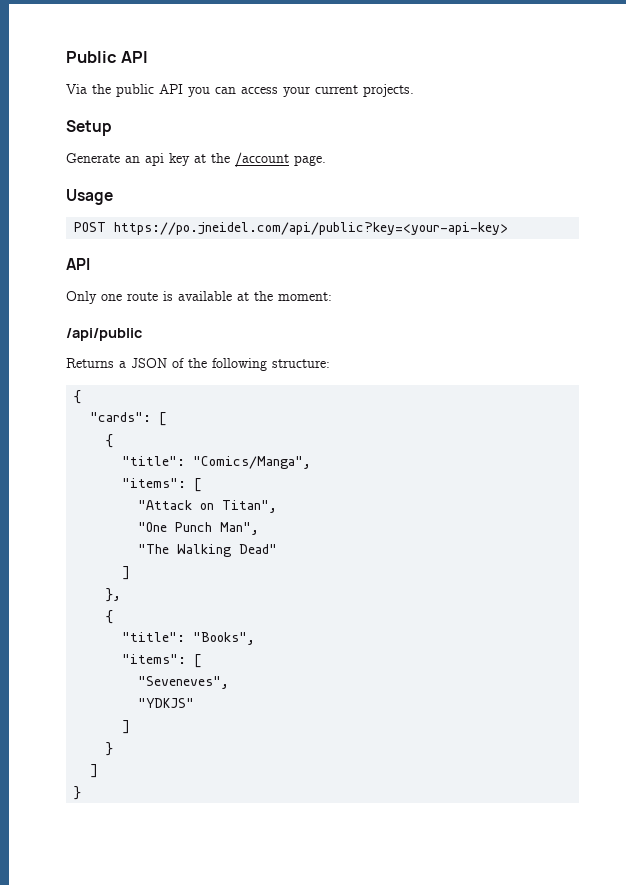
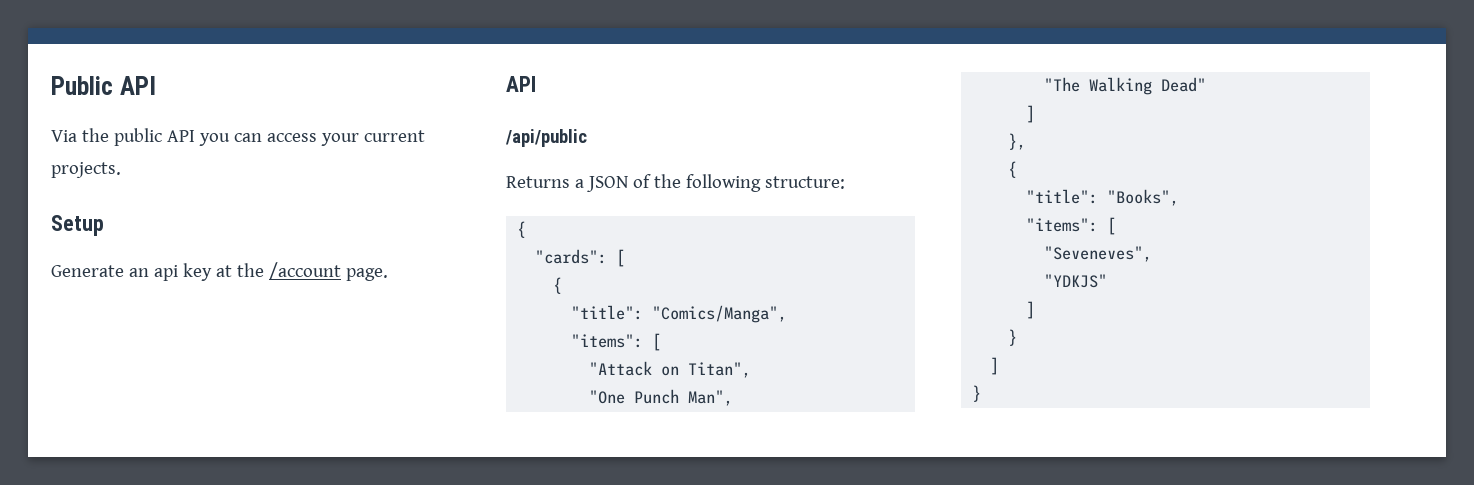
[66,189,113,205] [74,222,509,235] [66,258,90,270] [66,291,332,304] Usage // POST https://po.jneidel.com/api/public?key=<your-api-key> // API // Only one route is available at the moment: -> [506,76,536,92] API

